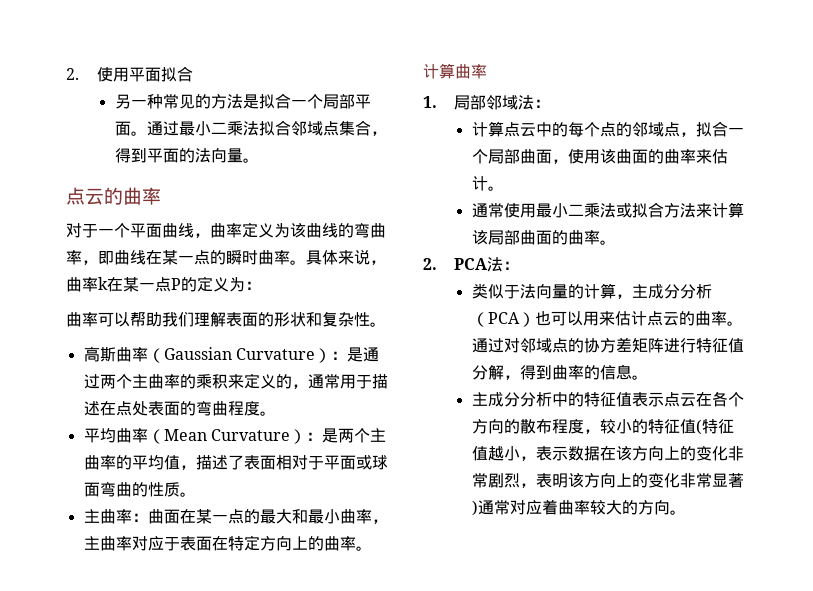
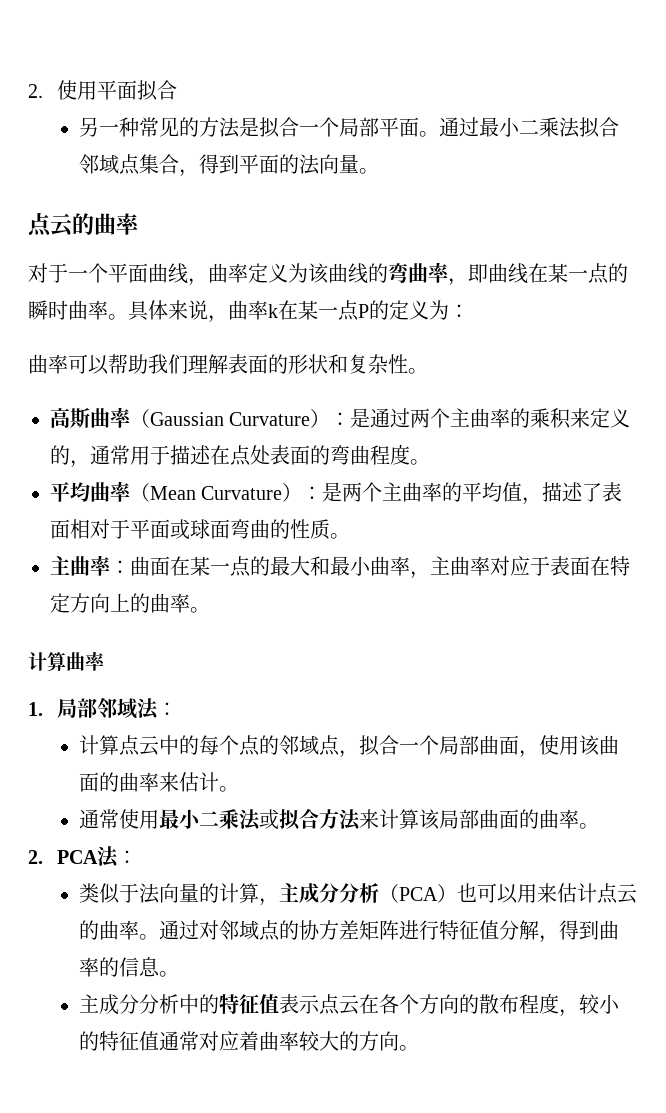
[695,419,734,435] [471,446,744,461] [471,473,744,488] [471,500,478,516] (特征值越小，表示数据在该方向上的变化非常剧烈，表明该方向上的变化非常显著) -> (159, 1041) none

